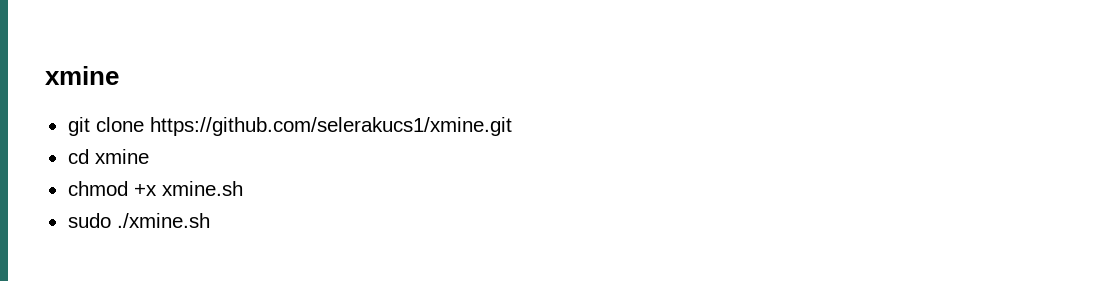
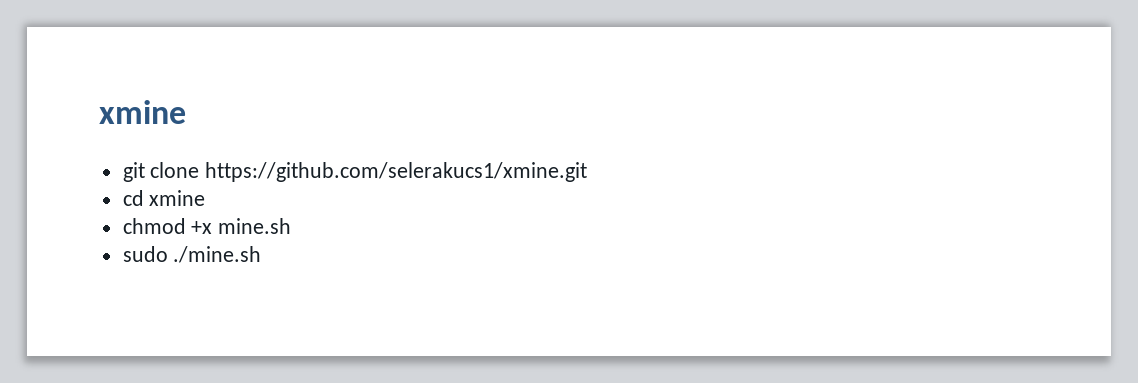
[161,181,243,196] xmine.sh -> [218,218,292,234] mine.sh
[116,213,210,228] ./xmine.sh -> [173,246,262,263] ./mine.sh

